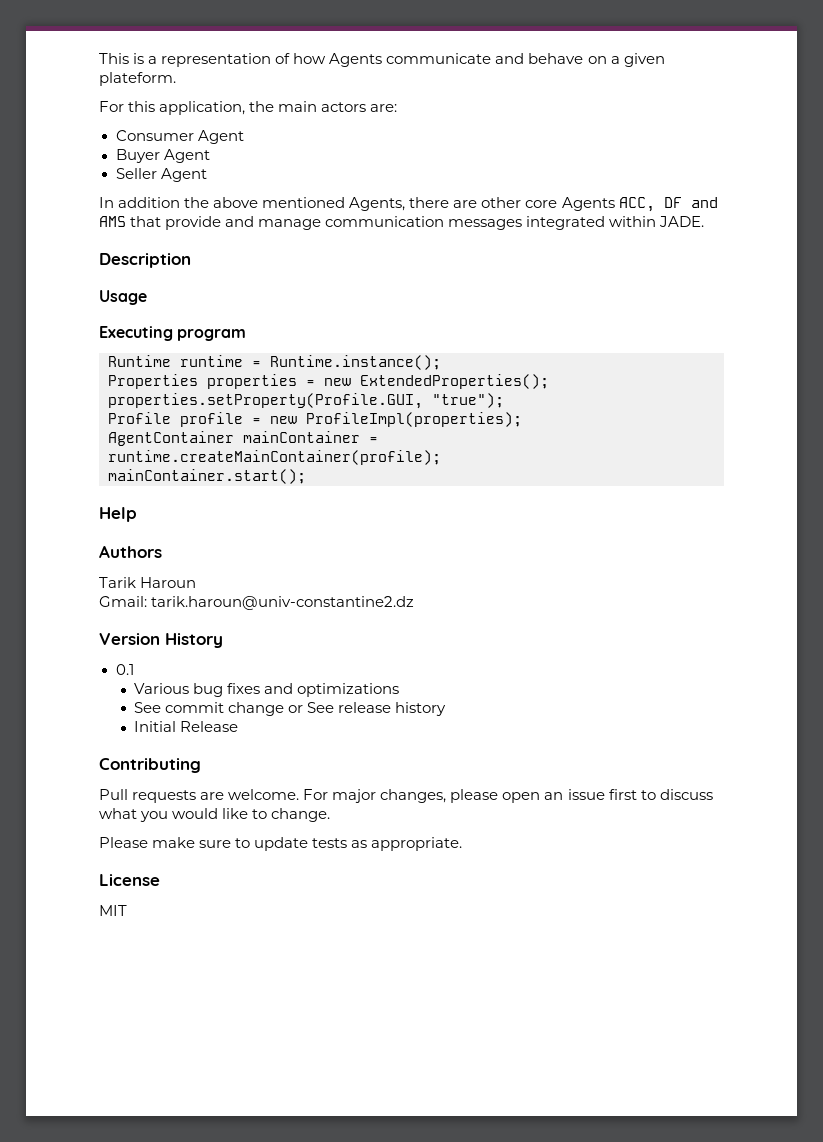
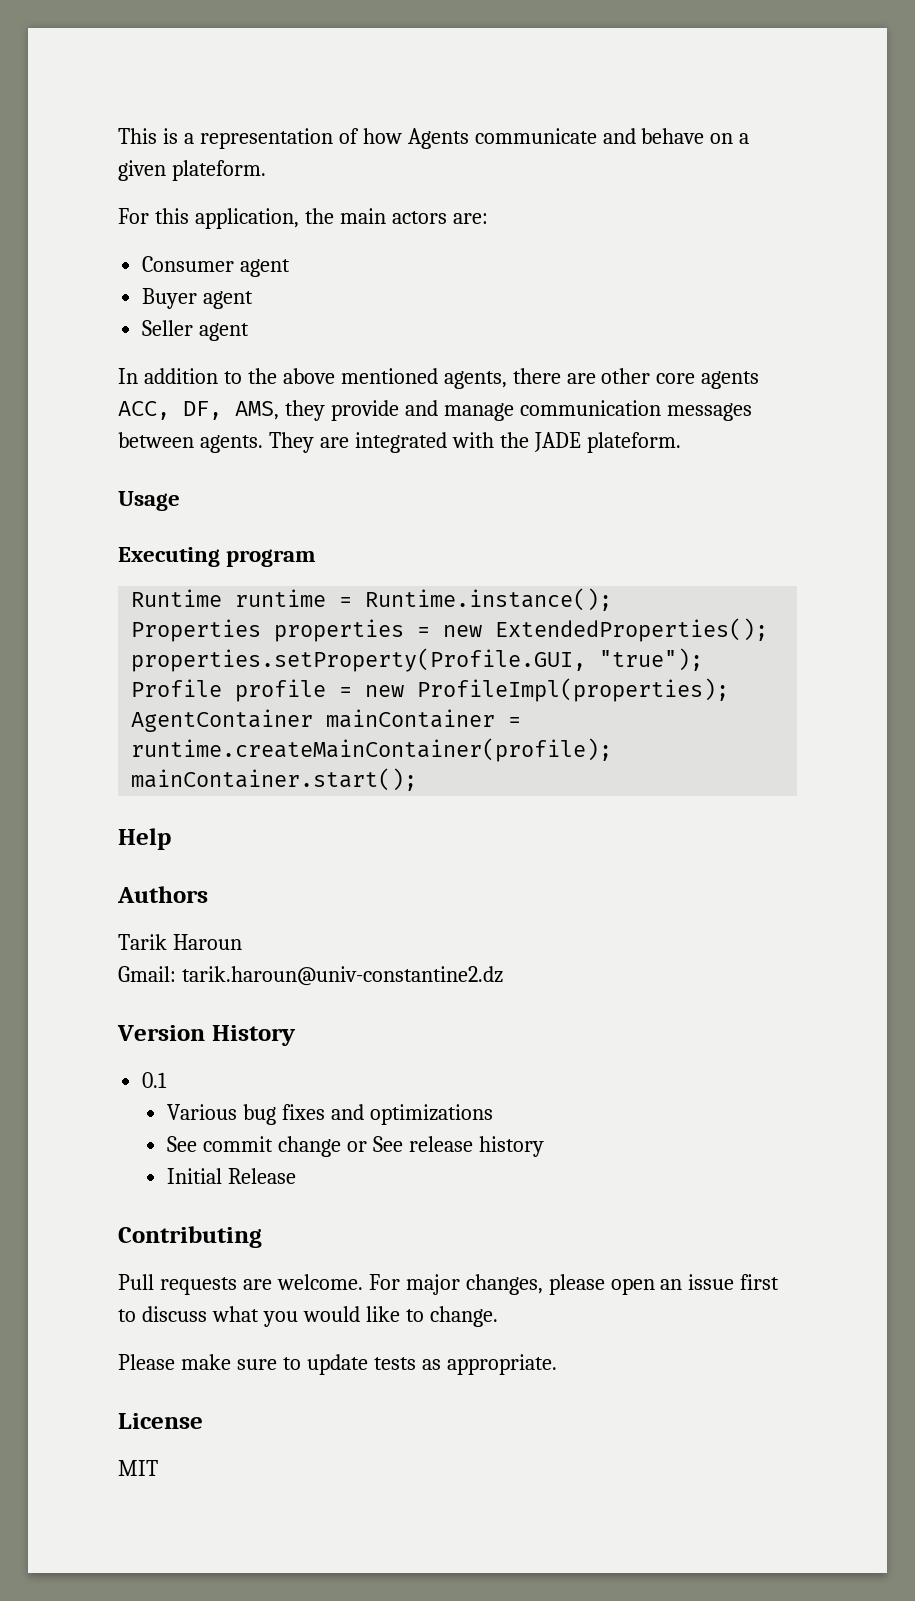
[197,130,244,144] Agent -> [240,259,291,277] agent
[163,149,210,163] Agent -> [203,291,254,309] agent
[160,168,207,182] Agent -> [199,323,250,341] agent
(181, 202) none -> [223,371,242,384] to
[349,197,406,211] Agents, -> [443,371,507,389] agents,
[561,197,718,212] [99,216,162,227] Agents ACC, DF and AMS that -> [701,371,760,389] [118,400,325,421] agents ACC, DF, AMS, they
[526,216,705,230] [99,253,191,268] integrated within JADE. // Description -> [118,432,681,453] between agents. They are integrated with the JADE plateform.

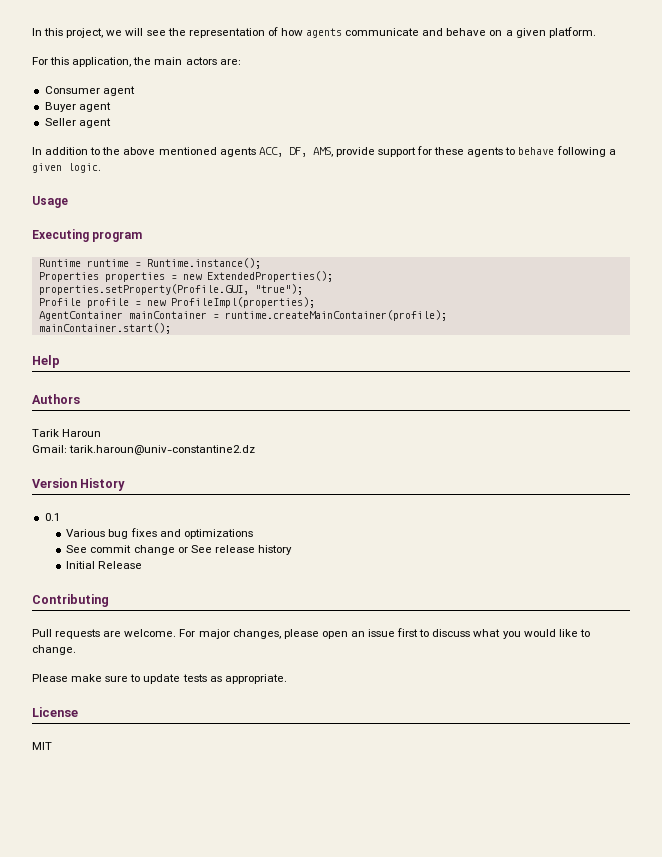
[118,128,194,144] This is a -> [32,28,186,38] In this project, we will see the
[407,128,469,149] Agents -> [306,28,343,38] agents
[171,160,266,181] plateform. -> [548,27,596,38] platform.
[443,368,760,389] [118,400,752,421] [118,432,681,453] agents, there are other core agents ACC, DF, AMS, they provide and manage communication messages between agents. They are integrated with the JADE plateform. -> [219,146,616,157] [32,163,101,173] agents ACC, DF, AMS, provide support for these agents to behave following a given logic.

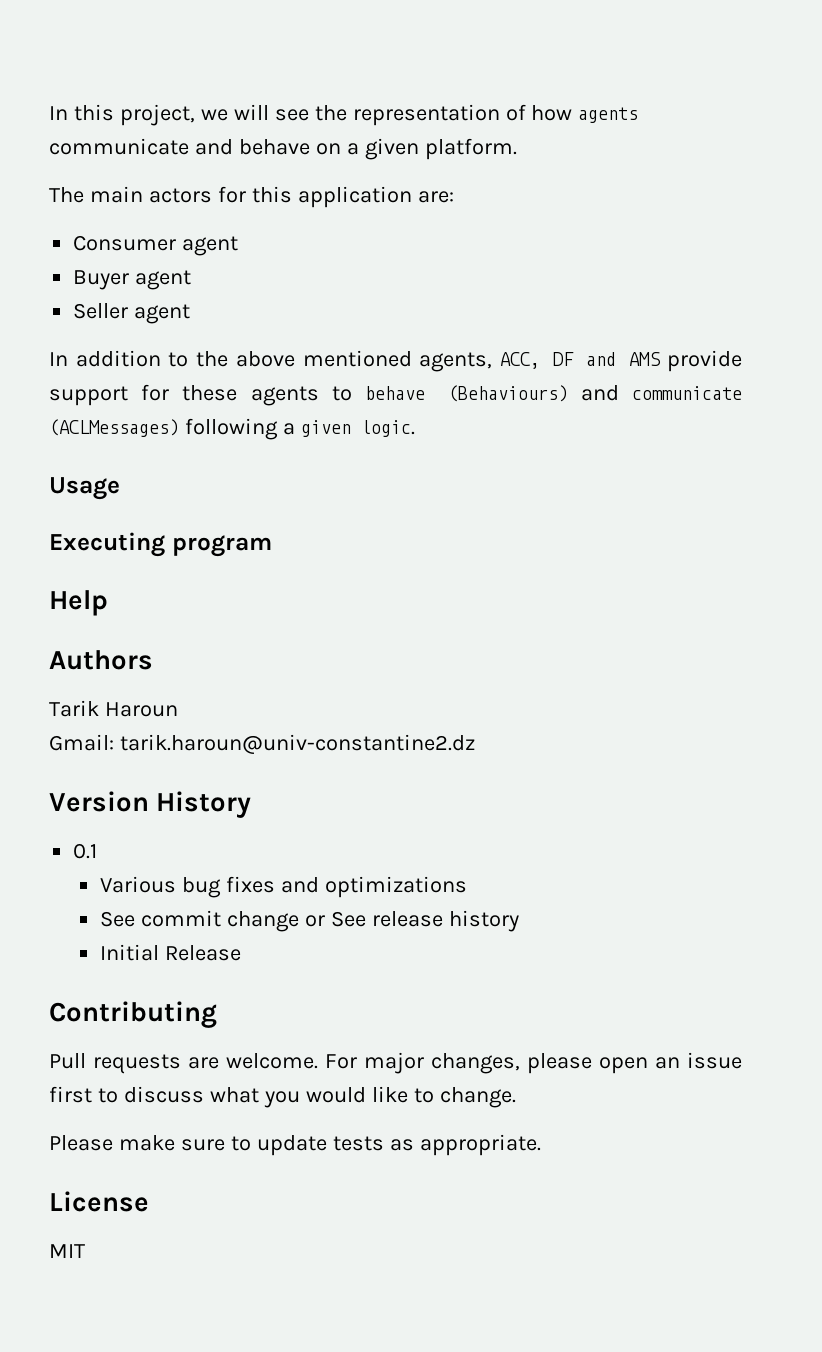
[32,57,217,67] For this application, the main actors -> [49,186,412,208] The main actors for this application
[219,147,333,157] agents ACC, DF, AMS, -> [419,352,662,372] agents, ACC, DF and AMS
(555, 151) none -> [447,385,742,402] [49,419,179,437] (Behaviours) and communicate (ACLMessages)
[38,258,261,269] [38,271,333,282] [38,284,303,295] [38,297,315,308] [38,310,447,321] [38,323,171,334] // Runtime runtime = Runtime.instance(); // Properties properties = new ExtendedProperties(); // properties.setProperty(Profile.GUI, "true"); // Profile profile = new ProfileImpl(properties); // AgentContainer mainContainer = runtime.createMainContainer(profile); // mainContainer.start(); -> (272, 546) none

